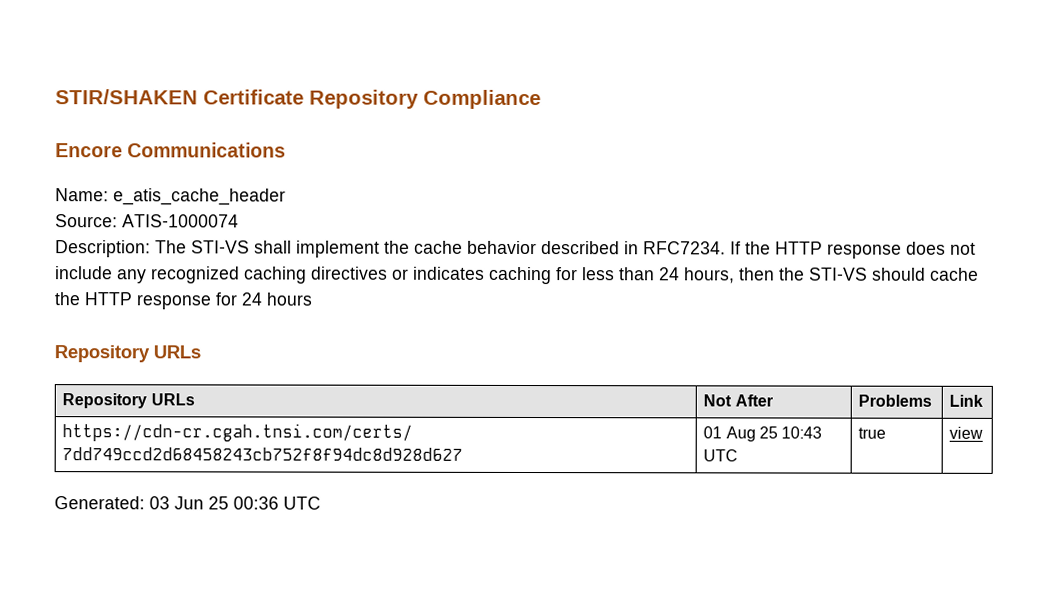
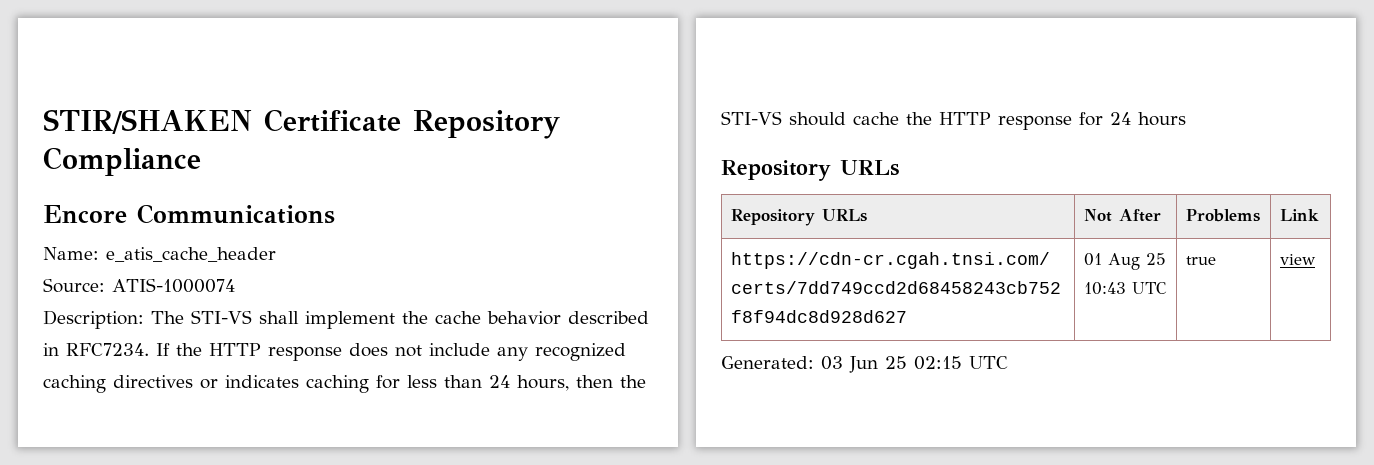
[233,496,279,510] 00:36 -> [914,356,962,370] 02:15

